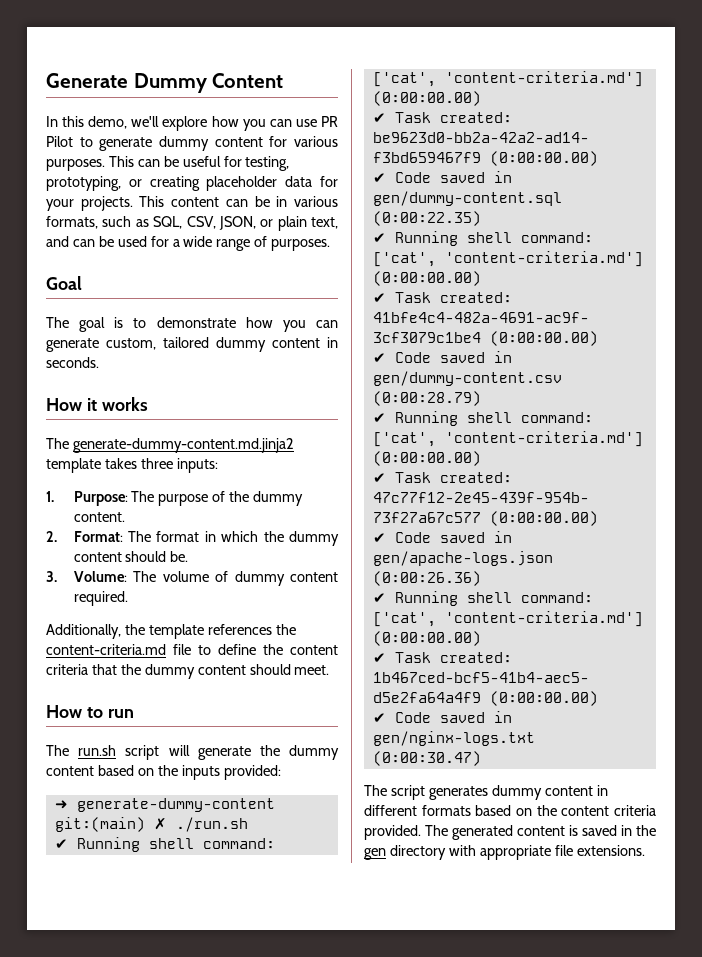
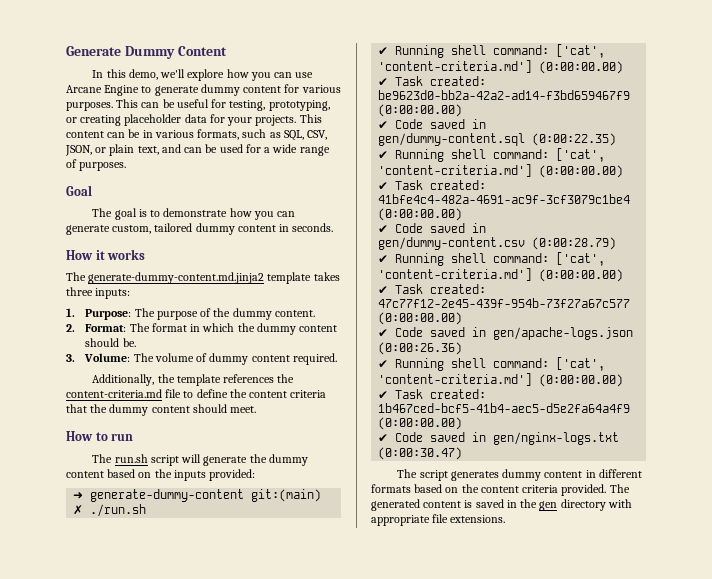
[321,116,338,127] [46,136,73,147] PR Pilot -> [66,85,140,96] Arcane Engine

